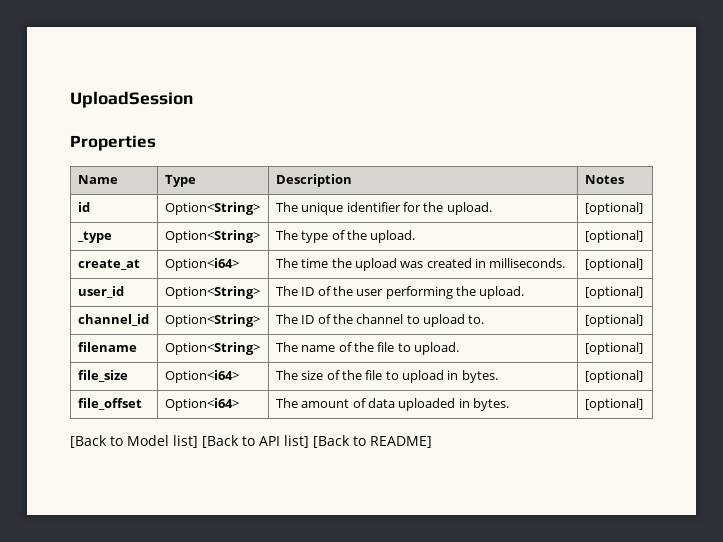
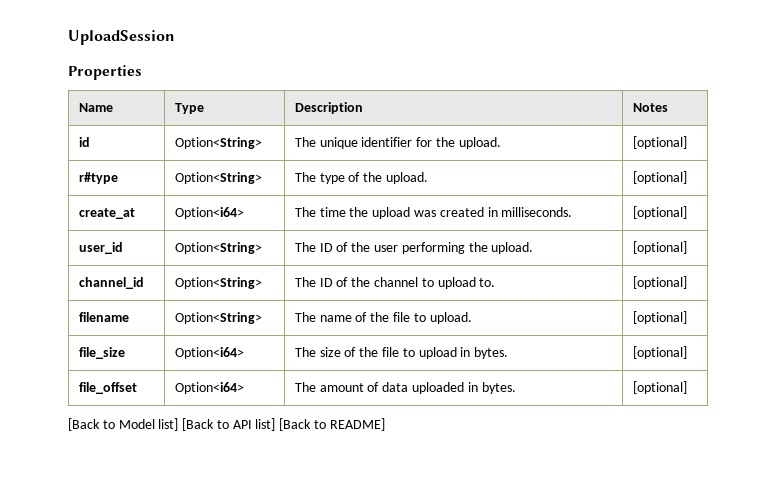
[76,231,112,243] _type -> [78,172,118,184] r#type

